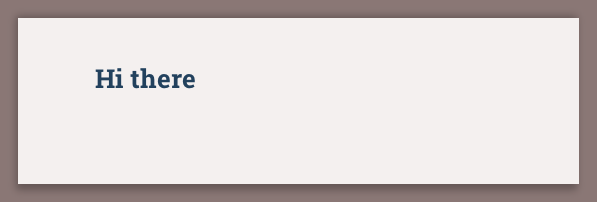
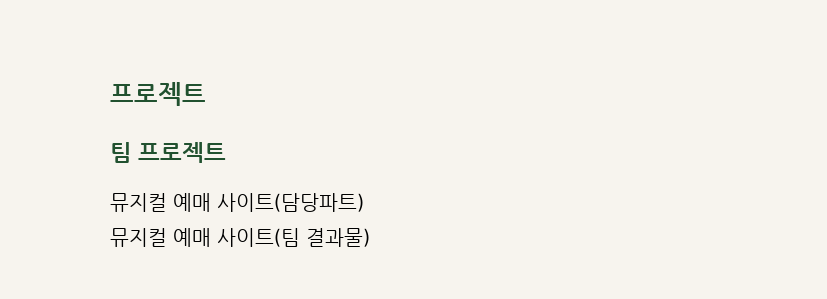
[95,68,197,89] Hi there -> [110,82,206,106] [110,142,227,163] [110,193,364,212] [110,228,370,247] 프로젝트 // 팀 프로젝트 // 뮤지컬 예매 사이트(담당파트) // 뮤지컬 예매 사이트(팀 결과물)

